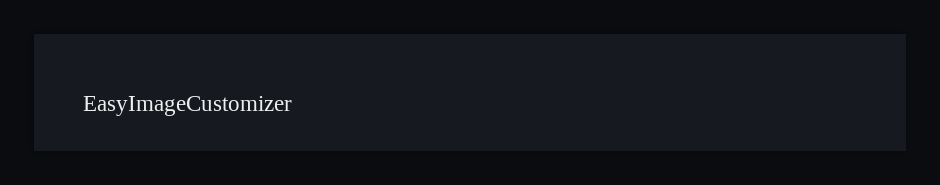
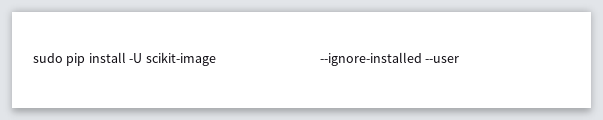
[83,96,292,116] EasyImageCustomizer -> [33,52,460,66] sudo pip install -U scikit-image --ignore-installed --user

